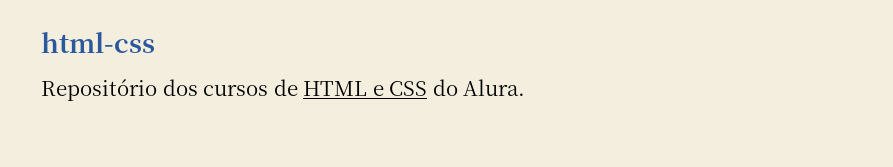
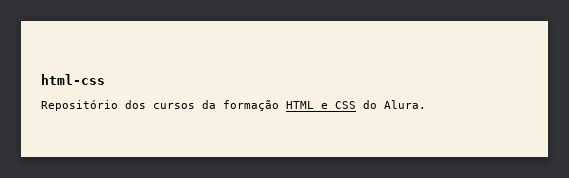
[273,79,298,96] de -> [202,100,279,111] da formação

